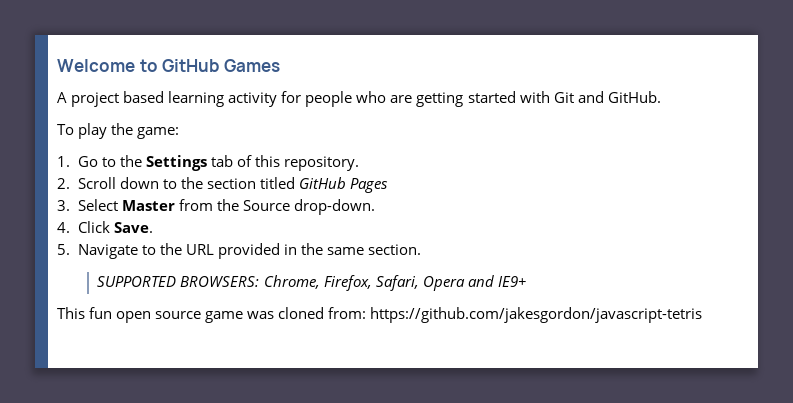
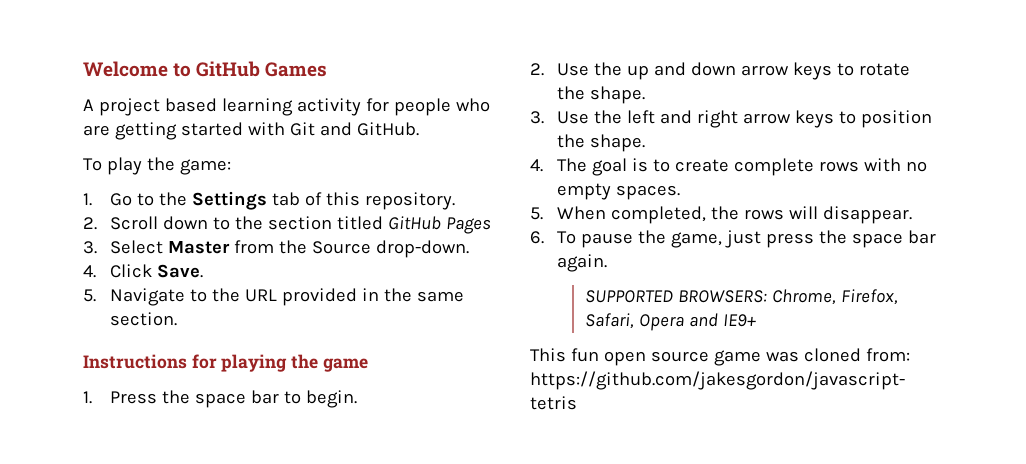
(421, 249) none -> [83,354,368,372] [83,390,358,408] [530,62,911,80] [557,86,646,104] [530,110,933,128] [557,134,646,152] [530,158,928,176] [557,183,681,200] [530,206,913,224] [530,230,937,248] [557,254,608,272] // Instructions for playing the game // 1. Press the space bar to begin. // 2. Use the up and down arrow keys to rotate the shape. // 3. Use the left and right arrow keys to position the shape. // 4. The goal is to create complete rows with no empty spaces. // 5. When completed, the rows will disappear. // 6. To pause the game, just press the space bar again.

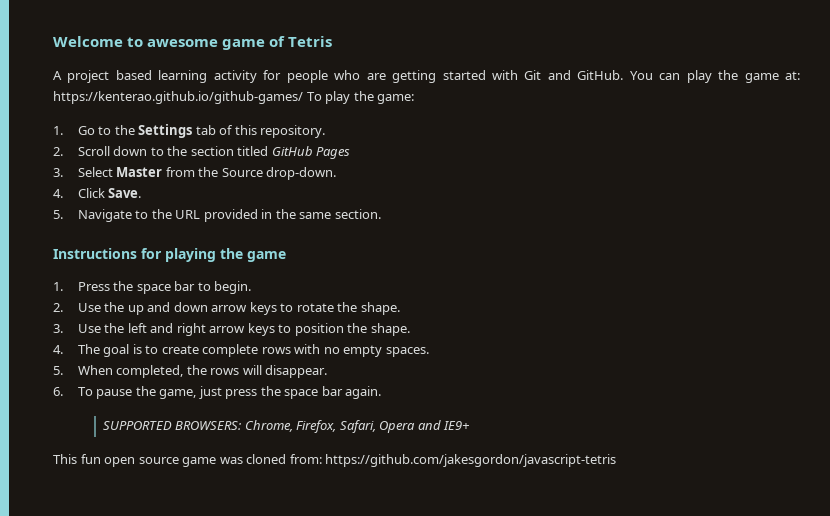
[196,61,328,77] GitHub Games -> [147,36,333,50] awesome game of Tetris
(419, 129) // -> [629,70,801,83] [53,91,303,104] You can play the game at: https://kenterao.github.io/github-games/

